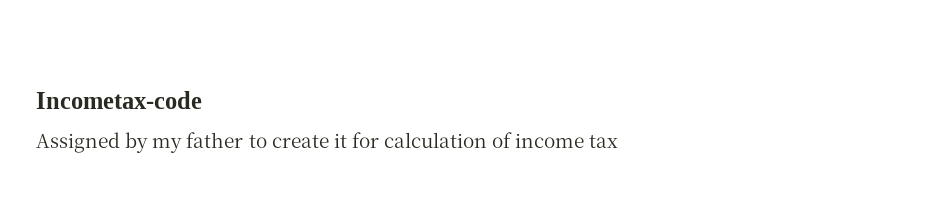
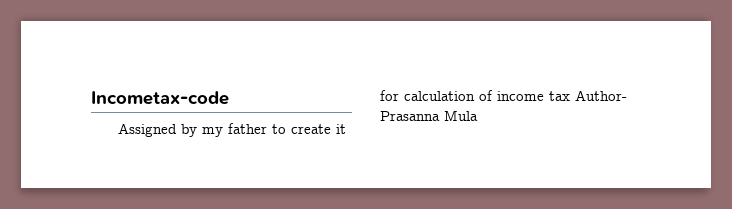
(619, 141) none -> [575,90,627,101] [380,110,478,121] Author- Prasanna Mula

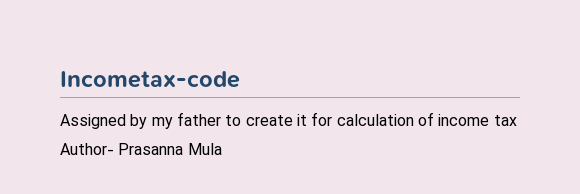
(570, 96) none -> (517, 120) //

